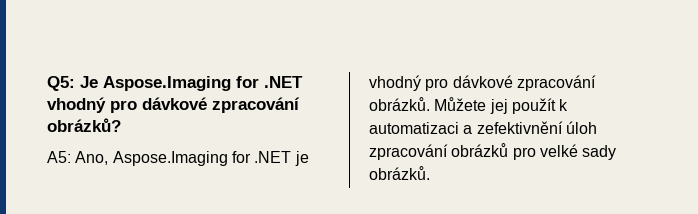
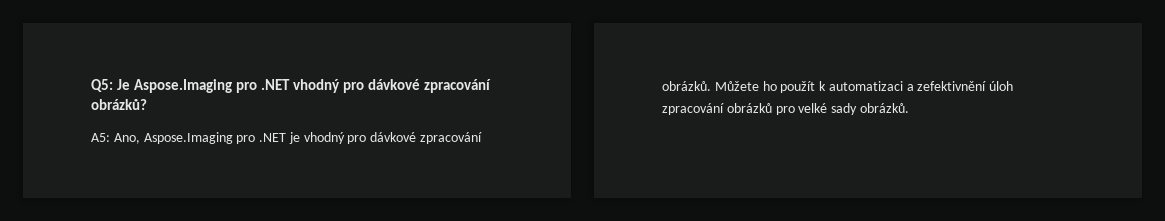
[236,76,259,88] for -> [236,82,258,93] pro
[231,151,251,163] for -> [236,135,256,144] pro
[489,99,508,114] jej -> [762,81,777,91] ho

